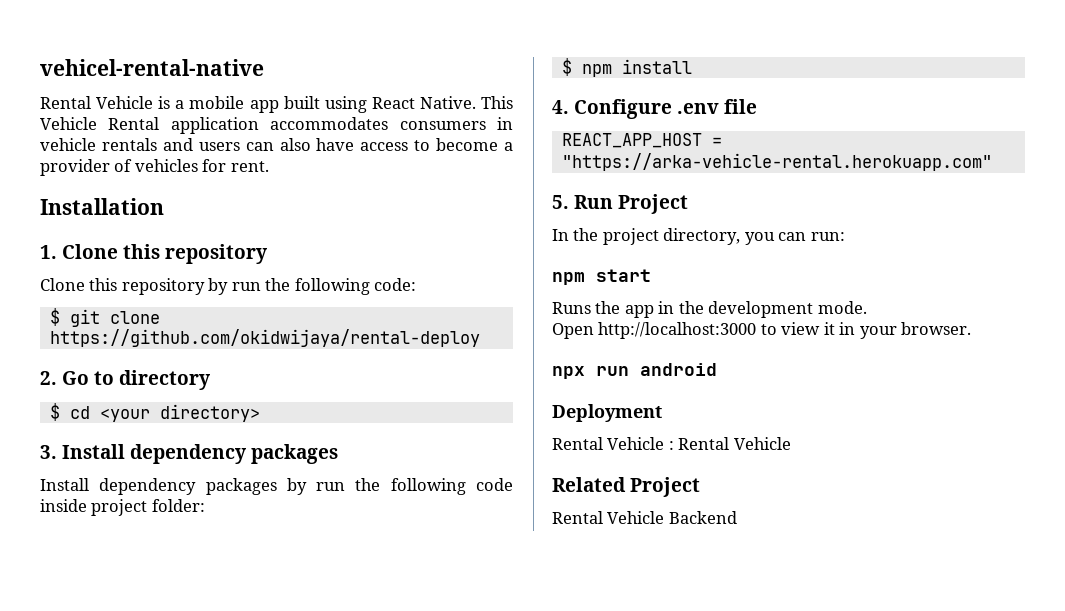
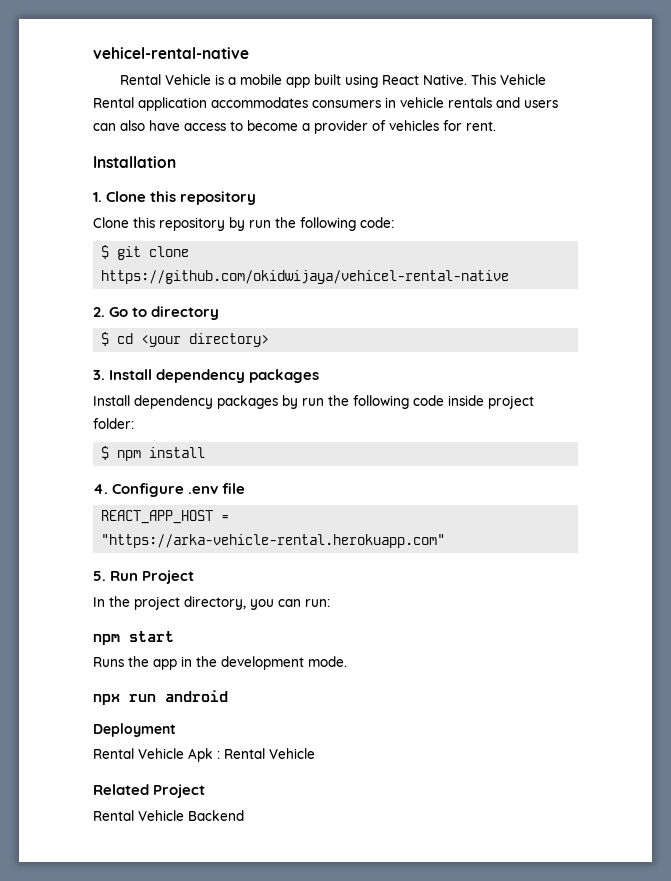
[49,329,480,347] https://github.com/okidwijaya/rental-deploy -> [101,270,510,284] https://github.com/okidwijaya/vehicel-rental-native
[552,322,972,339] // Open http://localhost:3000 to view it in your browser. -> (347, 661) none
(665, 443) none -> [188,748,213,762] Apk

